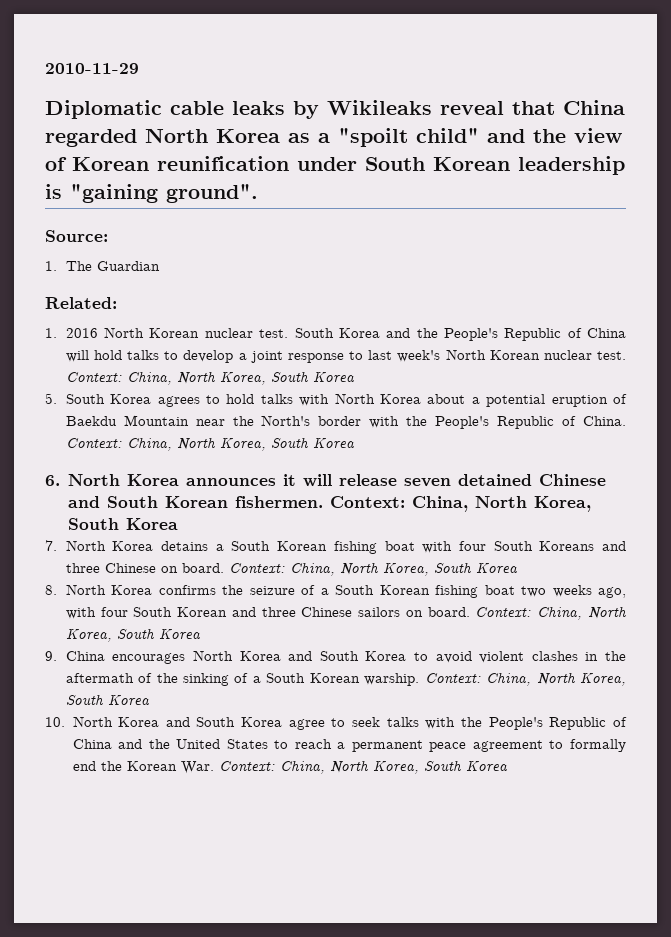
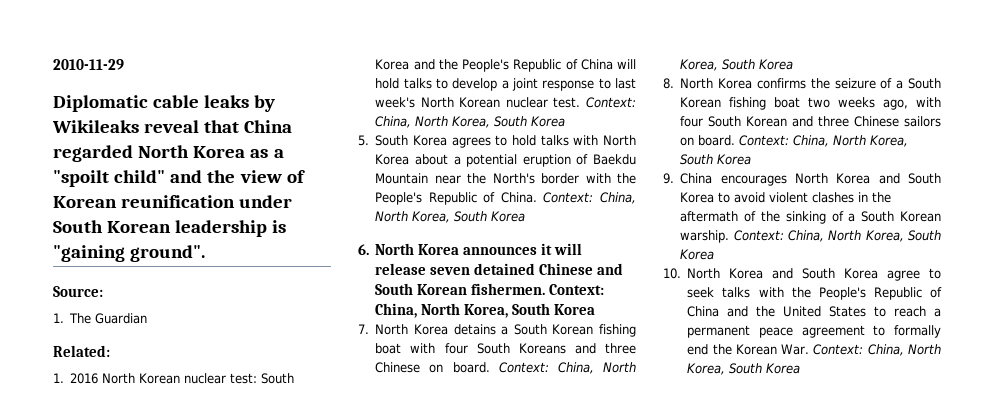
[259,329,289,338] test. -> [230,373,258,384] test:

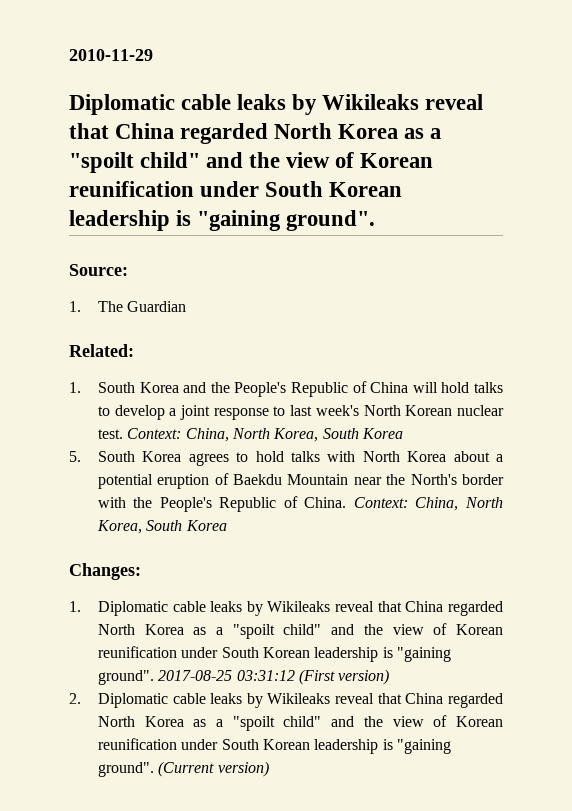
[70,373,258,384] 2016 North Korean nuclear test: -> (81, 387) none
[358,243,583,255] [375,263,624,275] [375,283,605,295] [375,303,596,318] [358,324,636,337] [375,343,636,354] [375,362,636,374] [680,59,794,71] [663,78,941,89] [680,97,941,110] [680,116,941,127] [680,135,909,147] [680,154,752,165] [663,173,941,186] [680,192,892,203] [680,211,941,224] [680,230,941,243] [680,249,715,260] [663,268,941,281] [687,287,942,300] [687,306,941,317] [687,325,941,338] [687,344,941,356] [687,363,801,375] 6. North Korea announces it will release seven detained Chinese and South Korean fishermen. Context: China, North Korea, South Korea // 7. North Korea detains a South Korean fishing boat with four South Koreans and three Chinese on board. Context: China, North Korea, South Korea // 8. North Korea confirms the seizure of a South Korean fishing boat two weeks ago, with four South Korean and three Chinese sailors on board. Context: China, North Korea, South Korea // 9. China encourages North Korea and South Korea to avoid violent clashes in the aftermath of the sinking of a South Korean warship. Context: China, North Korea, South Korea // 10. North Korea and South Korea agree to seek talks with the People's Republic of China and the United States to reach a permanent peace agreement to formally end the Korean War. Context: China, North Korea, South Korea -> [69,563,141,580] [69,601,503,616] [97,623,504,639] [97,646,451,662] [97,669,390,685] [69,693,503,708] [97,715,504,731] [97,738,451,754] [97,761,269,777] Changes: // 1. Diplomatic cable leaks by Wikileaks reveal that China regarded North Korea as a "spoilt child" and the view of Korean reunification under South Korean leadership is "gaining ground". 2017-08-25 03:31:12 (First version) // 2. Diplomatic cable leaks by Wikileaks reveal that China regarded North Korea as a "spoilt child" and the view of Korean reunification under South Korean leadership is "gaining ground". (Current version)

